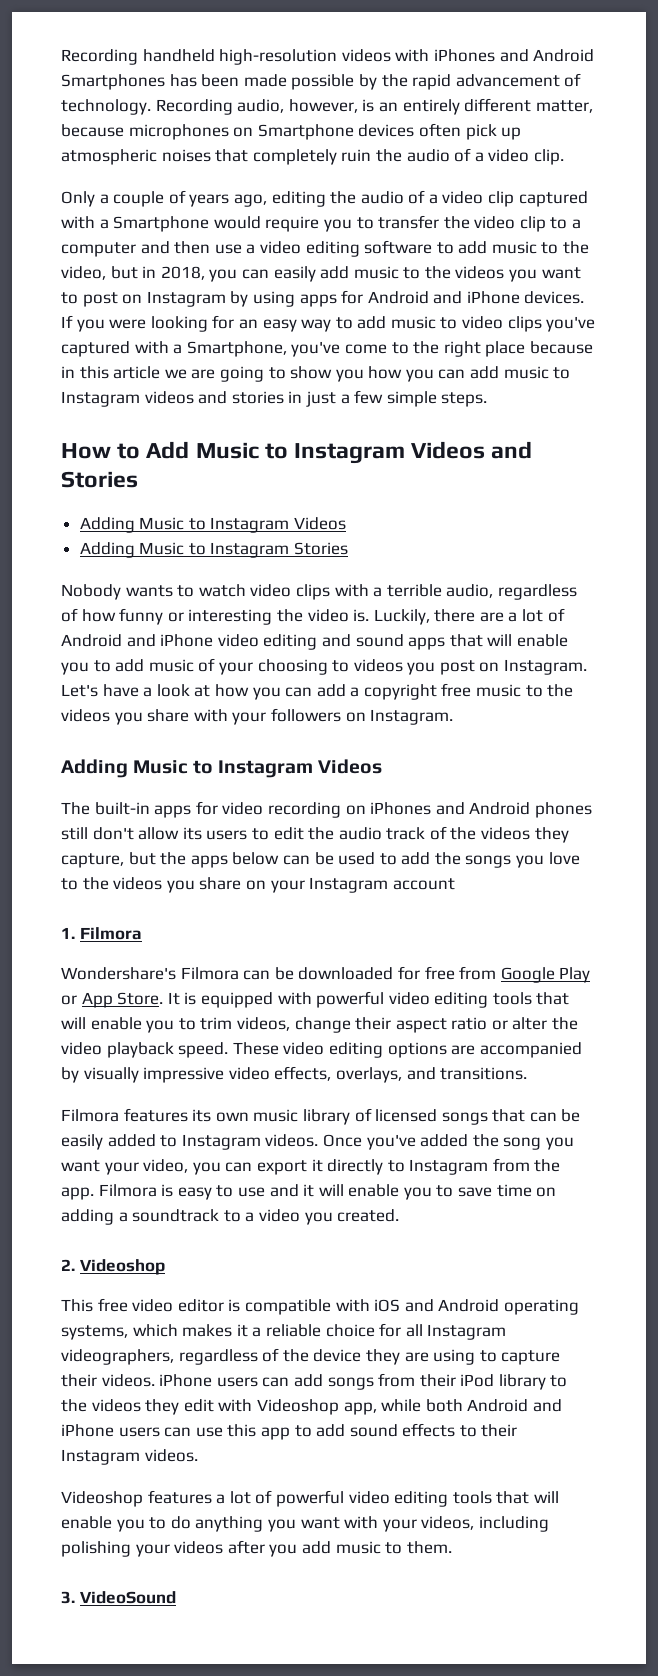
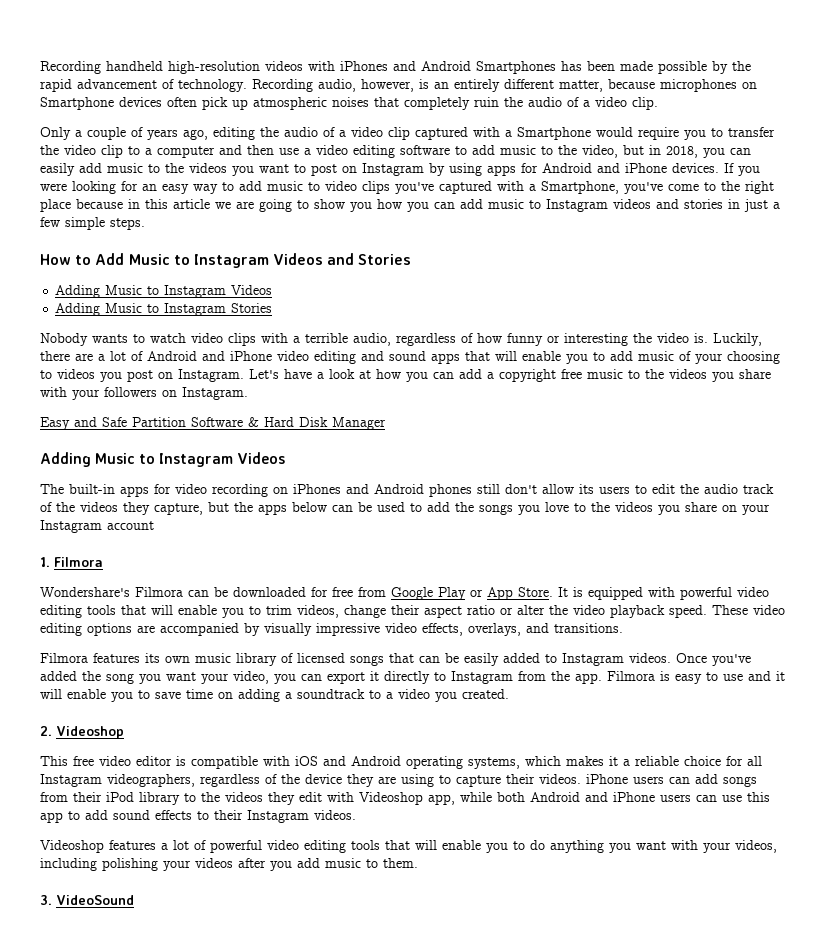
(454, 717) none -> [40,417,386,430] // Easy and Safe Partition Software & Hard Disk Manager

